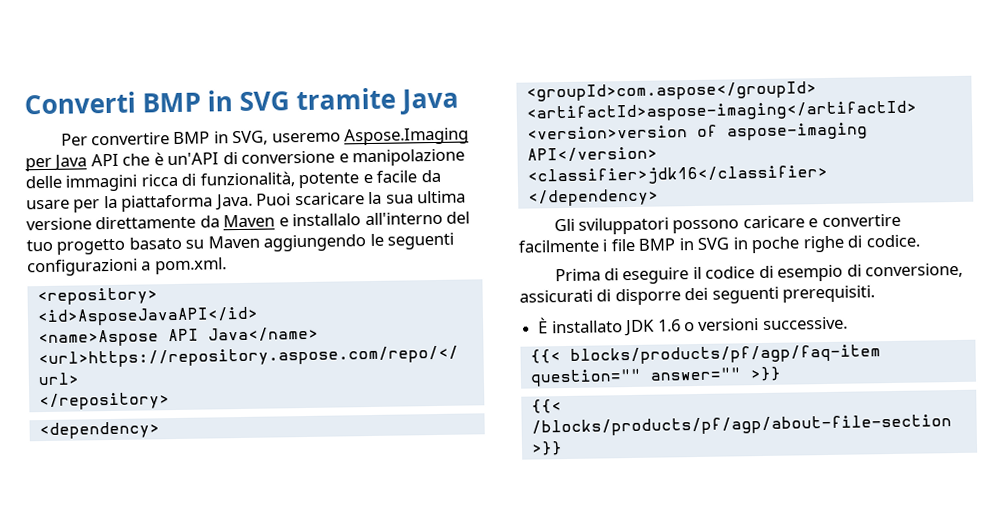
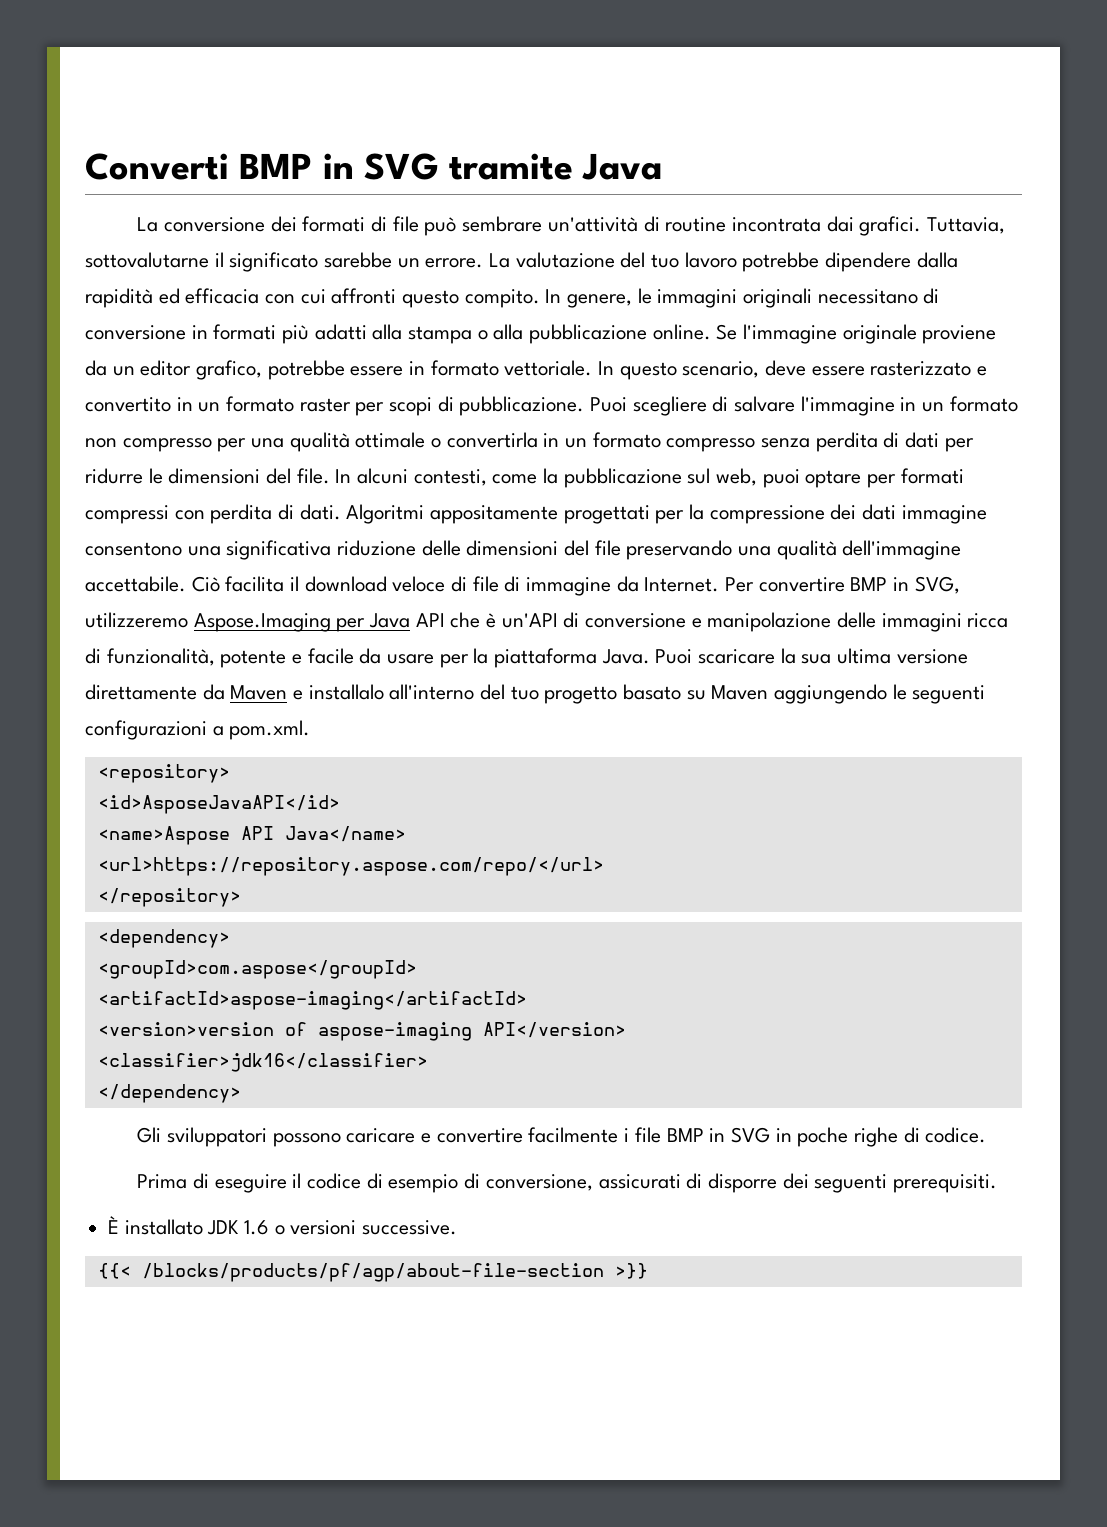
(460, 101) none -> [137,216,1005,236] [85,252,958,272] [85,288,940,308] [85,324,997,344] [85,360,988,380] [85,396,1018,416] [85,432,974,452] [85,468,964,488] [85,504,987,524] [85,540,962,560] [85,576,720,596] La conversione dei formati di file può sembrare un'attività di routine incontrata dai grafici. Tuttavia, sottovalutarne il significato sarebbe un errore. La valutazione del tuo lavoro potrebbe dipendere dalla rapidità ed efficacia con cui affronti questo compito. In genere, le immagini originali necessitano di conversione in formati più adatti alla stampa o alla pubblicazione online. Se l'immagine originale proviene da un editor grafico, potrebbe essere in formato vettoriale. In questo scenario, deve essere rasterizzato e convertito in un formato raster per scopi di pubblicazione. Puoi scegliere di salvare l'immagine in un formato non compresso per una qualità ottimale o convertirla in un formato compresso senza perdita di dati per ridurre le dimensioni del file. In alcuni contesti, come la pubblicazione sul web, puoi optare per formati compressi con perdita di dati. Algoritmi appositamente progettati per la compressione dei dati immagine consentono una significativa riduzione delle dimensioni del file preservando una qualità dell'immagine accettabile. Ciò facilita il download veloce di file di immagine da Internet.
[271,132,341,143] useremo -> [85,612,188,628] utilizzeremo
[529,344,881,365] [529,366,782,387] // {{< blocks/products/pf/agp/faq-item question="" answer="" >}} -> (458, 1227) none

